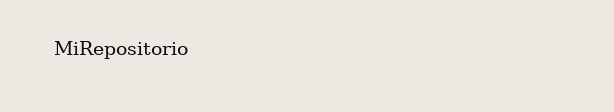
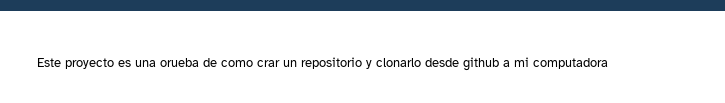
[54,41,188,59] MiRepositorio -> [37,57,608,71] Este proyecto es una orueba de como crar un repositorio y clonarlo desde github a mi computadora

